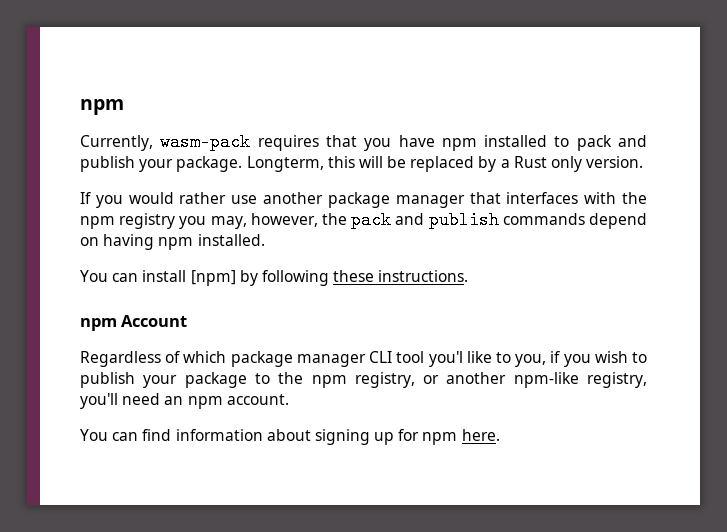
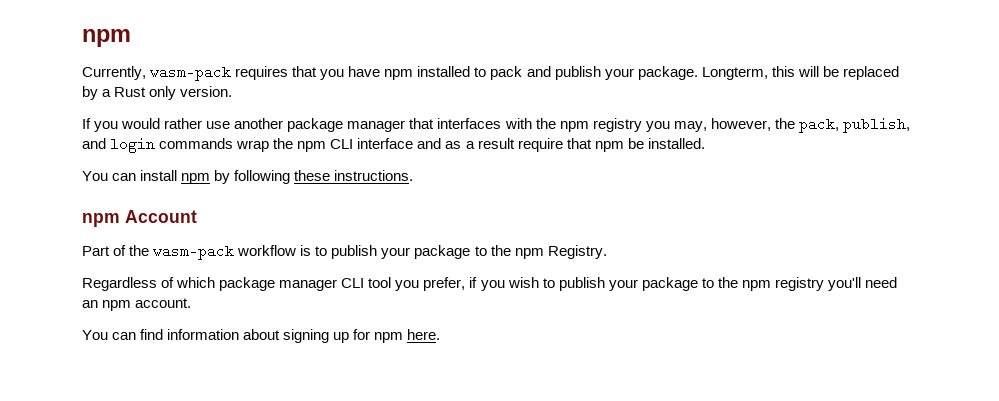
[351,211,647,229] [80,234,194,250] pack and publish commands depend on having npm -> [798,117,910,133] [82,138,644,153] pack, publish, and login commands wrap the npm CLI interface and as a result require that npm be
[190,270,236,286] [npm] -> [181,173,211,184] npm
(188, 321) none -> [82,244,607,260] // Part of the wasm-pack workflow is to publish your package to the npm Registry.
[428,351,547,367] you'l like to you, -> [395,277,466,291] you prefer,
[354,372,647,388] registry, or another npm-like registry, -> [774,277,824,291] registry

